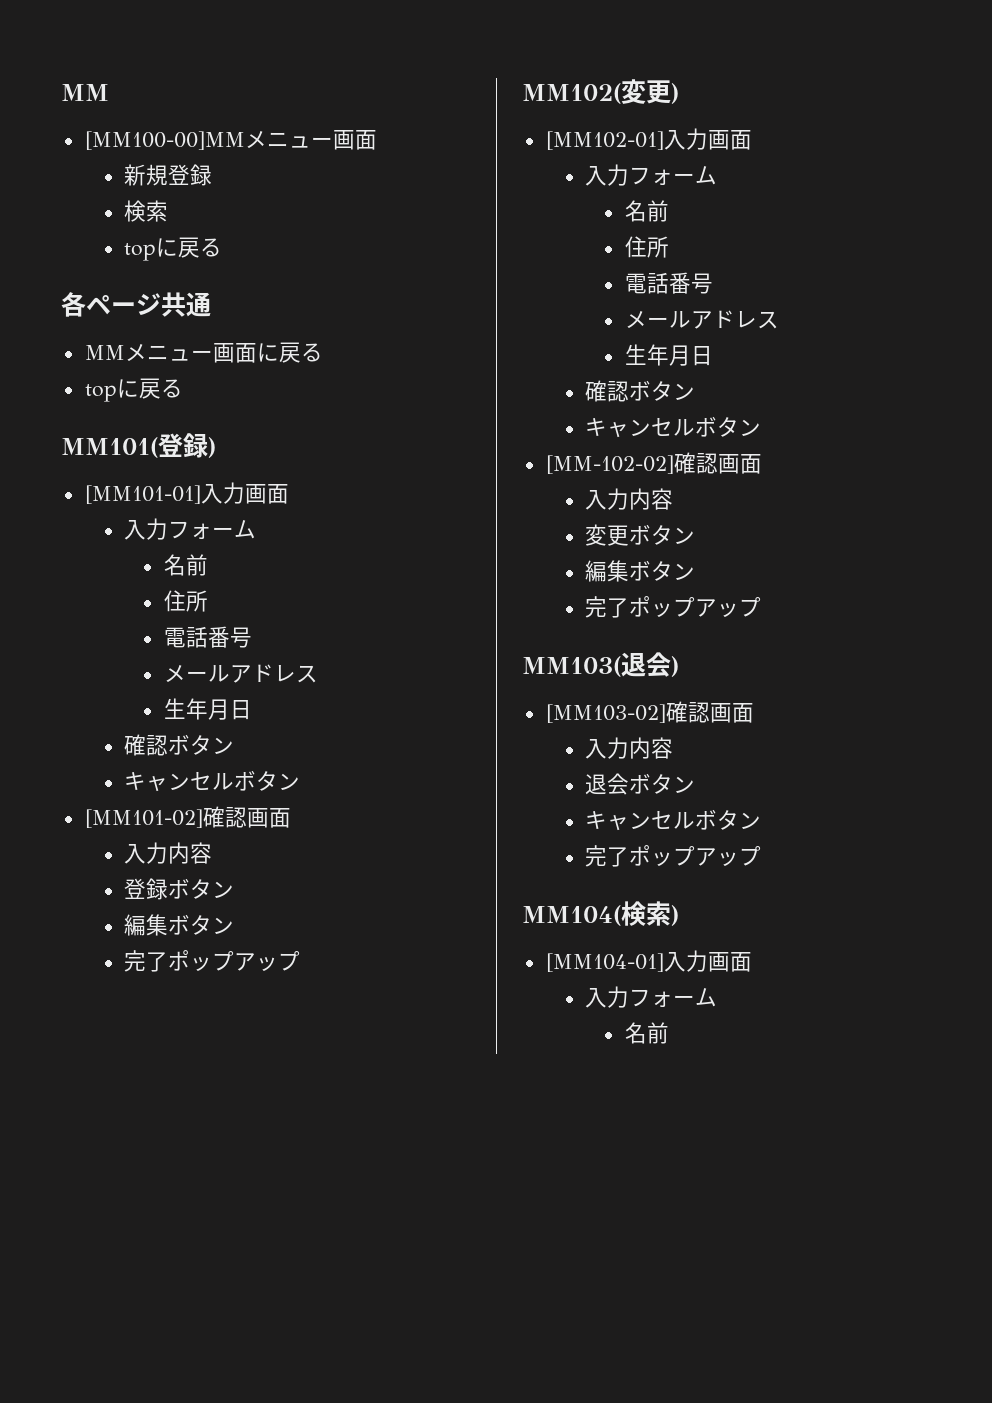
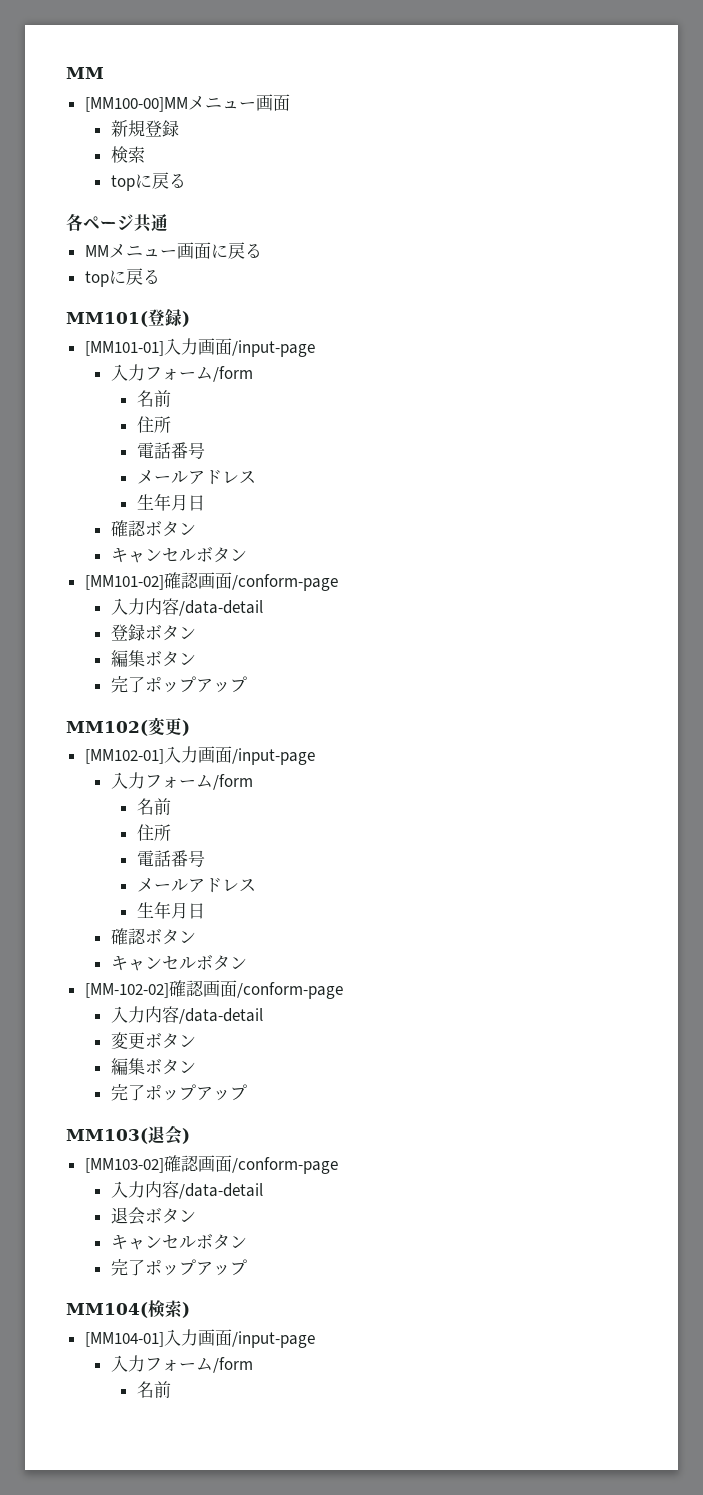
[124,518,257,540] // 入力フォーム -> [231,340,315,357] [110,364,253,382] /input-page // 入力フォーム/form
[124,842,213,864] // 入力内容 -> [231,574,338,591] [110,598,263,616] /conform-page // 入力内容/data-detail
[585,164,718,186] // 入力フォーム -> [231,748,315,765] [110,772,253,790] /input-page // 入力フォーム/form
[585,488,674,510] // 入力内容 -> [236,982,343,999] [110,1006,263,1024] /conform-page // 入力内容/data-detail
[585,737,674,759] // 入力内容 -> [231,1157,338,1174] [110,1181,263,1199] /conform-page // 入力内容/data-detail
[585,986,718,1008] // 入力フォーム -> [231,1331,315,1348] [110,1355,253,1373] /input-page // 入力フォーム/form

